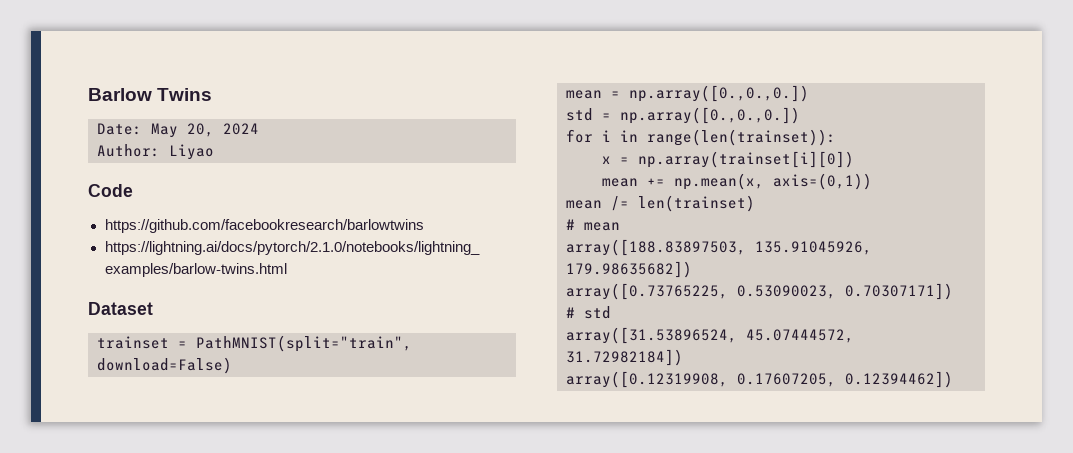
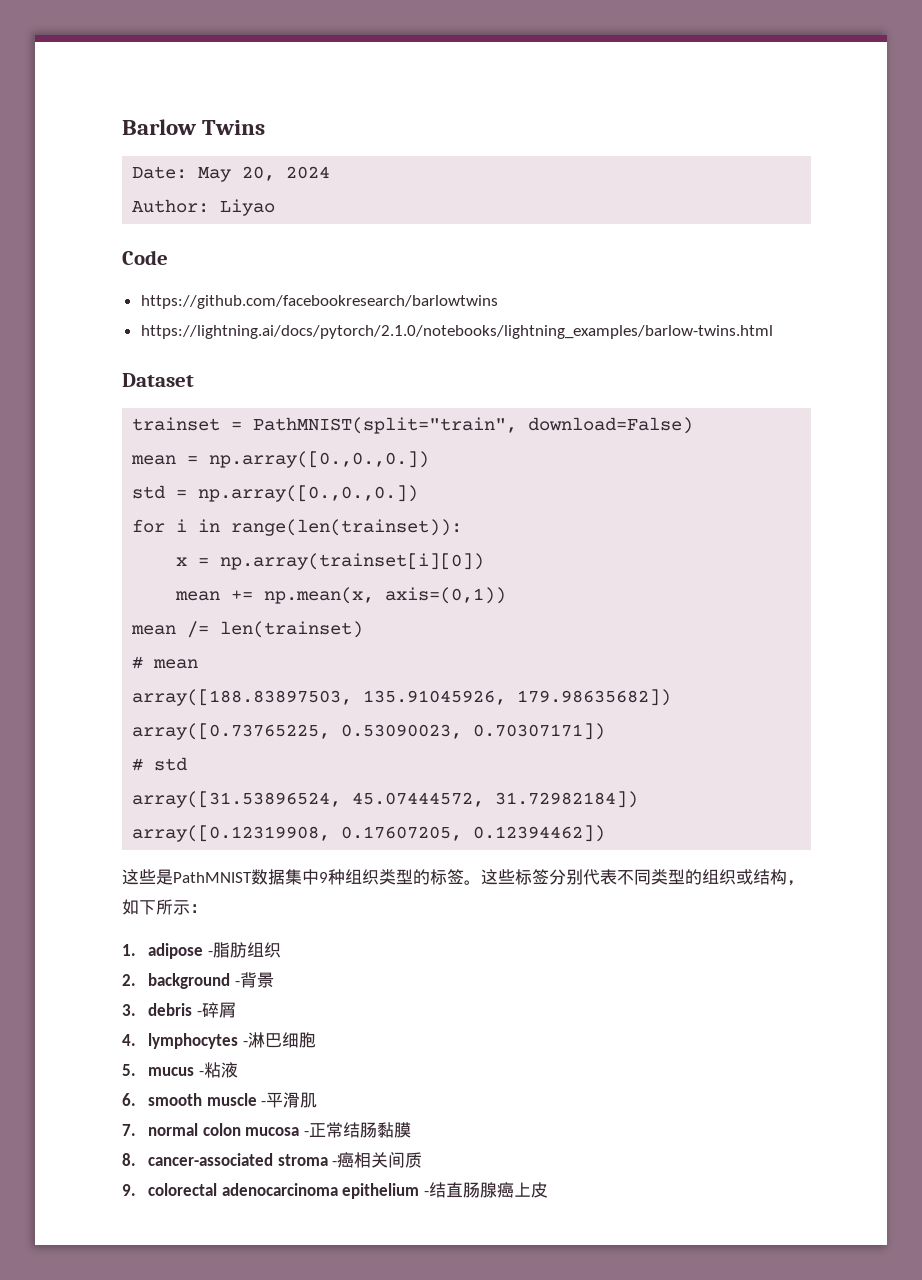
(953, 379) none -> [122,869,804,886] [122,899,207,915] [122,942,281,959] [122,972,274,989] [122,1002,236,1018] [122,1032,316,1049] [122,1062,238,1078] [122,1092,318,1108] [122,1122,411,1138] [122,1152,423,1168] [122,1182,548,1199] // 这些是PathMNIST数据集中9种组织类型的标签。这些标签分别代表不同类型的组织或结构，如下所示： // 1. adipose -脂肪组织 // 2. background -背景 // 3. debris -碎屑 // 4. lymphocytes -淋巴细胞 // 5. mucus -粘液 // 6. smooth muscle -平滑肌 // 7. normal colon mucosa -正常结肠黏膜 // 8. cancer-associated stroma -癌相关间质 // 9. colorectal adenocarcinoma epithelium -结直肠腺癌上皮

